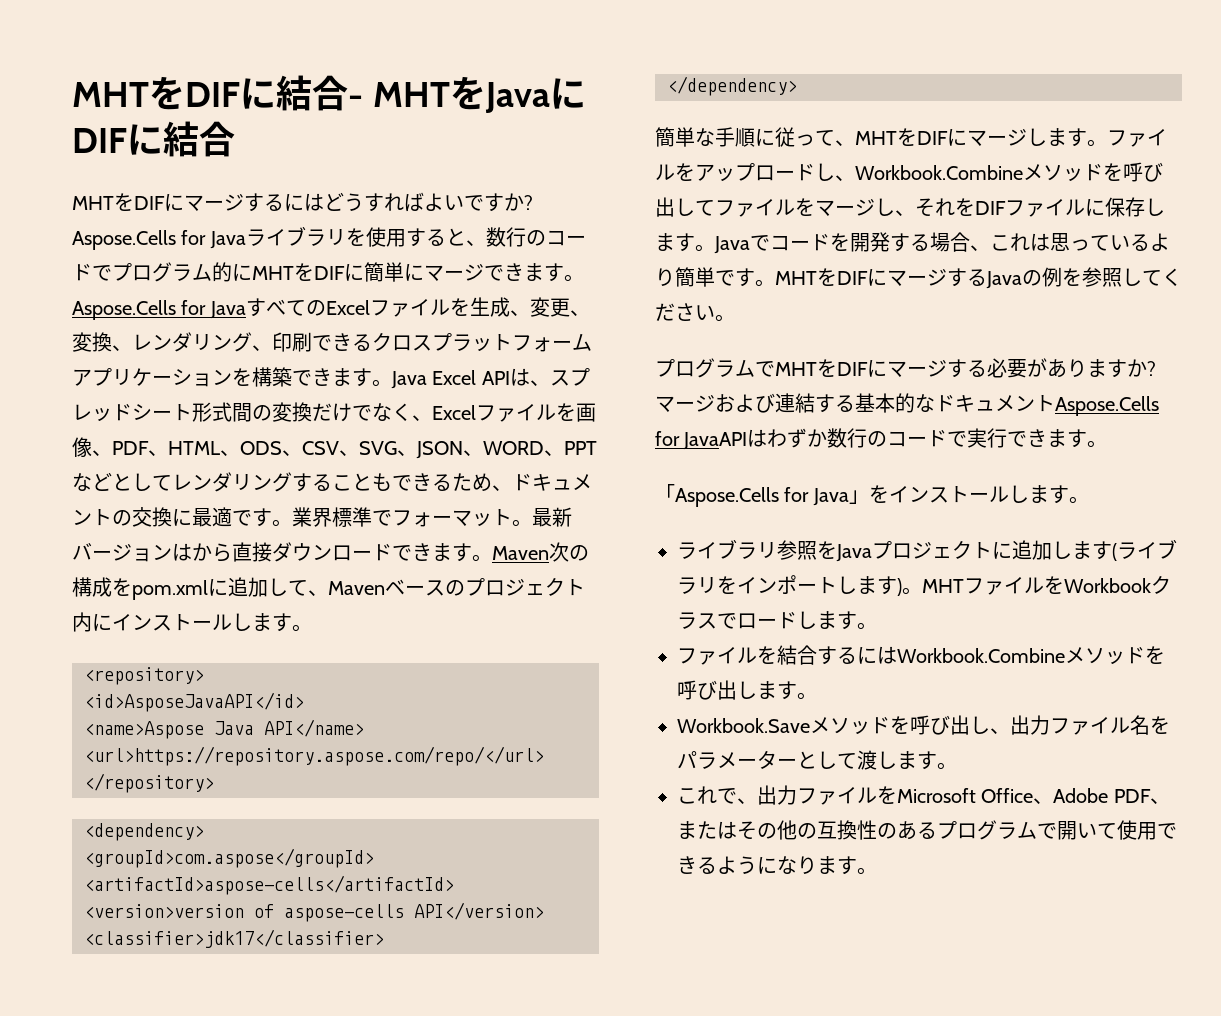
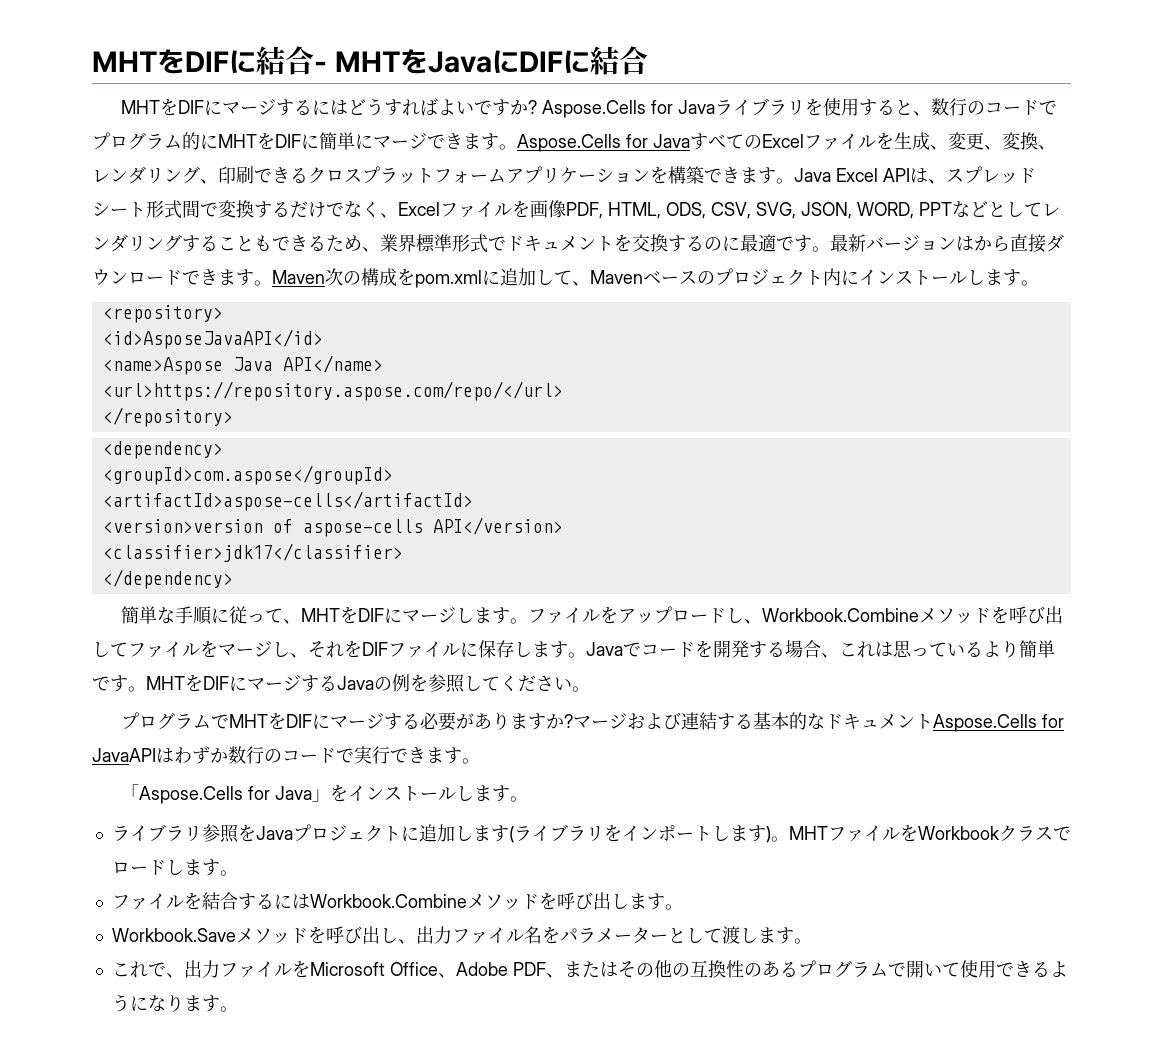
[252,402,312,422] の変換 -> [200,200,290,218] で変換する
[92,441,564,459] 、PDF、HTML、ODS、CSV、SVG、JSON、WORD、 -> [566,202,914,219] PDF, HTML, ODS, CSV, SVG, JSON, WORD,
[512,474,592,491] [72,507,512,527] ドキュメントの交換に最適です。業界標準でフォーマット -> [380,234,812,253] 業界標準形式でドキュメントを交換するのに最適です

